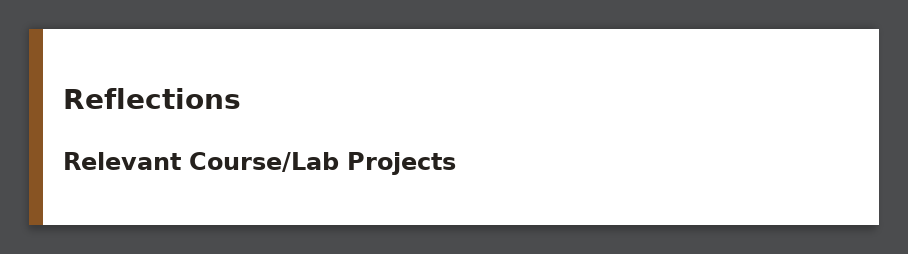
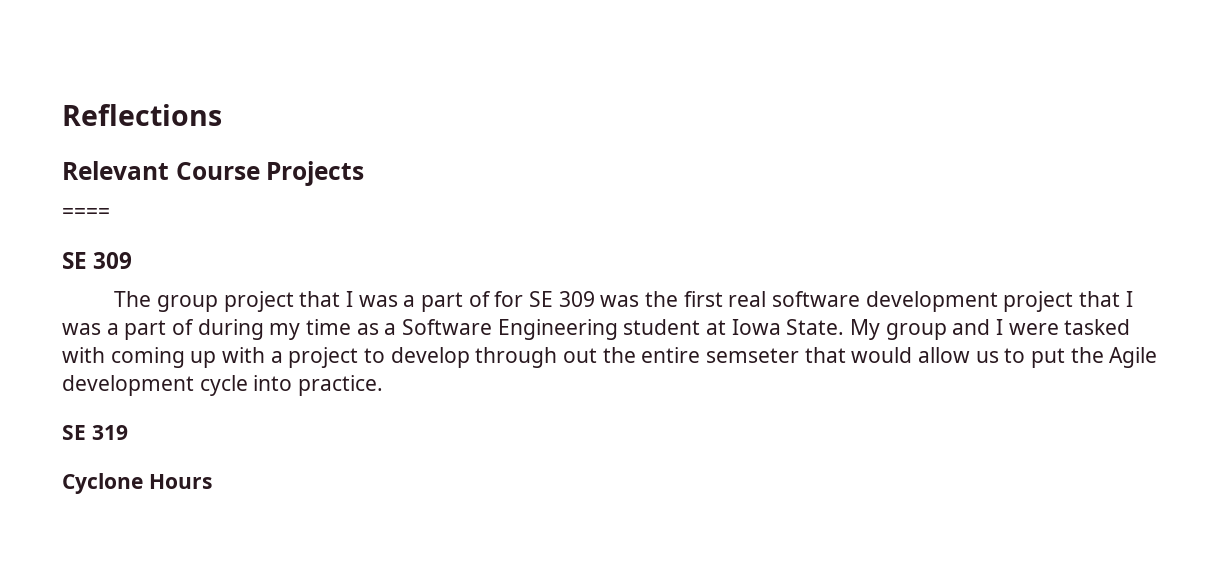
[189,152,339,172] Course/Lab -> [175,162,260,180] Course
(456, 163) none -> [62,208,110,219] [62,252,133,269] [114,291,1133,312] [62,319,1131,340] [62,347,1158,368] [62,375,384,396] [62,425,128,440] [62,473,212,494] // ==== // SE 309 // The group project that I was a part of for SE 309 was the first real software development project that I was a part of during my time as a Software Engineering student at Iowa State. My group and I were tasked with coming up with a project to develop through out the entire semseter that would allow us to put the Agile development cycle into practice. // SE 319 // Cyclone Hours

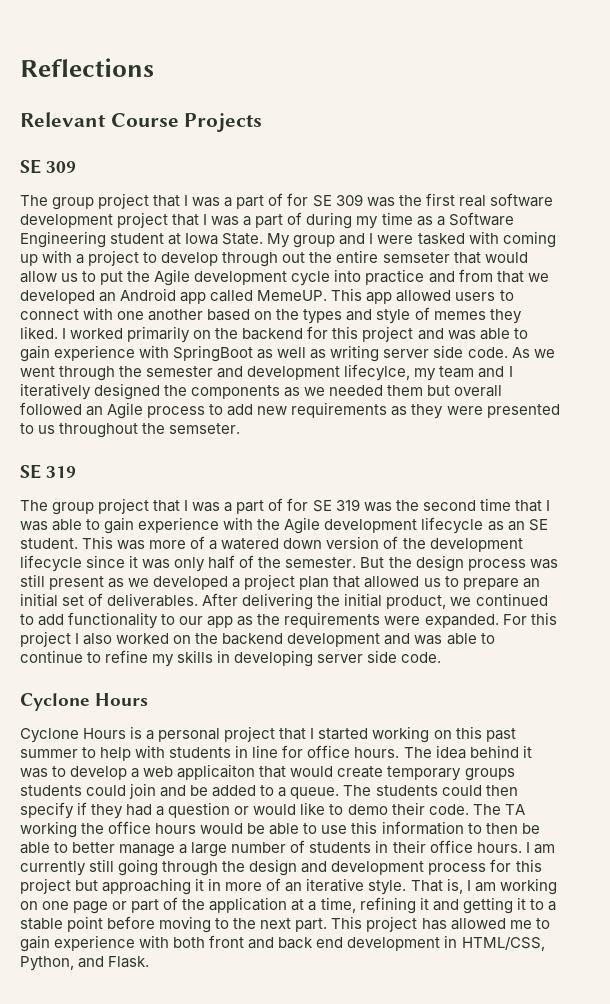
[62,208,110,219] // ==== -> (263, 122) none
[298,375,384,396] [62,425,128,440] [62,473,212,494] practice. // SE 319 // Cyclone Hours -> [365,269,549,285] [20,288,514,304] [20,307,522,324] [20,326,528,343] [20,345,555,362] [20,364,513,381] [20,383,503,400] [20,402,560,419] [20,423,241,438] [20,464,77,479] [20,498,550,515] [20,517,548,534] [20,536,523,552] [20,555,558,572] [20,574,540,590] [20,593,548,610] [20,612,557,629] [20,631,495,647] [20,650,442,667] [20,693,149,711] [20,726,516,743] [20,745,532,761] [20,764,515,781] [20,783,518,799] [20,802,525,819] [20,821,540,838] [20,840,555,857] [20,859,542,876] [20,878,557,895] [20,897,556,914] [20,916,550,933] [20,935,545,952] [20,956,150,971] practice and from that we developed an Android app called MemeUP. This app allowed users to connect with one another based on the types and style of memes they liked. I worked primarily on the backend for this project and was able to gain experience with SpringBoot as well as writing server side code. As we went through the semester and development lifecylce, my team and I iteratively designed the components as we needed them but overall followed an Agile process to add new requirements as they were presented to us throughout the semseter. // SE 319 // The group project that I was a part of for SE 319 was the second time that I was able to gain experience with the Agile development lifecycle as an SE student. This was more of a watered down version of the development lifecycle since it was only half of the semester. But the design process was still present as we developed a project plan that allowed us to prepare an initial set of deliverables. After delivering the initial product, we continued to add functionality to our app as the requirements were expanded. For this project I also worked on the backend development and was able to continue to refine my skills in developing server side code. // Cyclone Hours // Cyclone Hours is a personal project that I started working on this past summer to help with students in line for office hours. The idea behind it was to develop a web applicaiton that would create temporary groups students could join and be added to a queue. The students could then specify if they had a question or would like to demo their code. The TA working the office hours would be able to use this information to then be able to better manage a large number of students in their office hours. I am currently still going through the design and development process for this project but approaching it in more of an iterative style. That is, I am working on one page or part of the application at a time, refining it and getting it to a stable point before moving to the next part. This project has allowed me to gain experience with both front and back end development in HTML/CSS, Python, and Flask.

